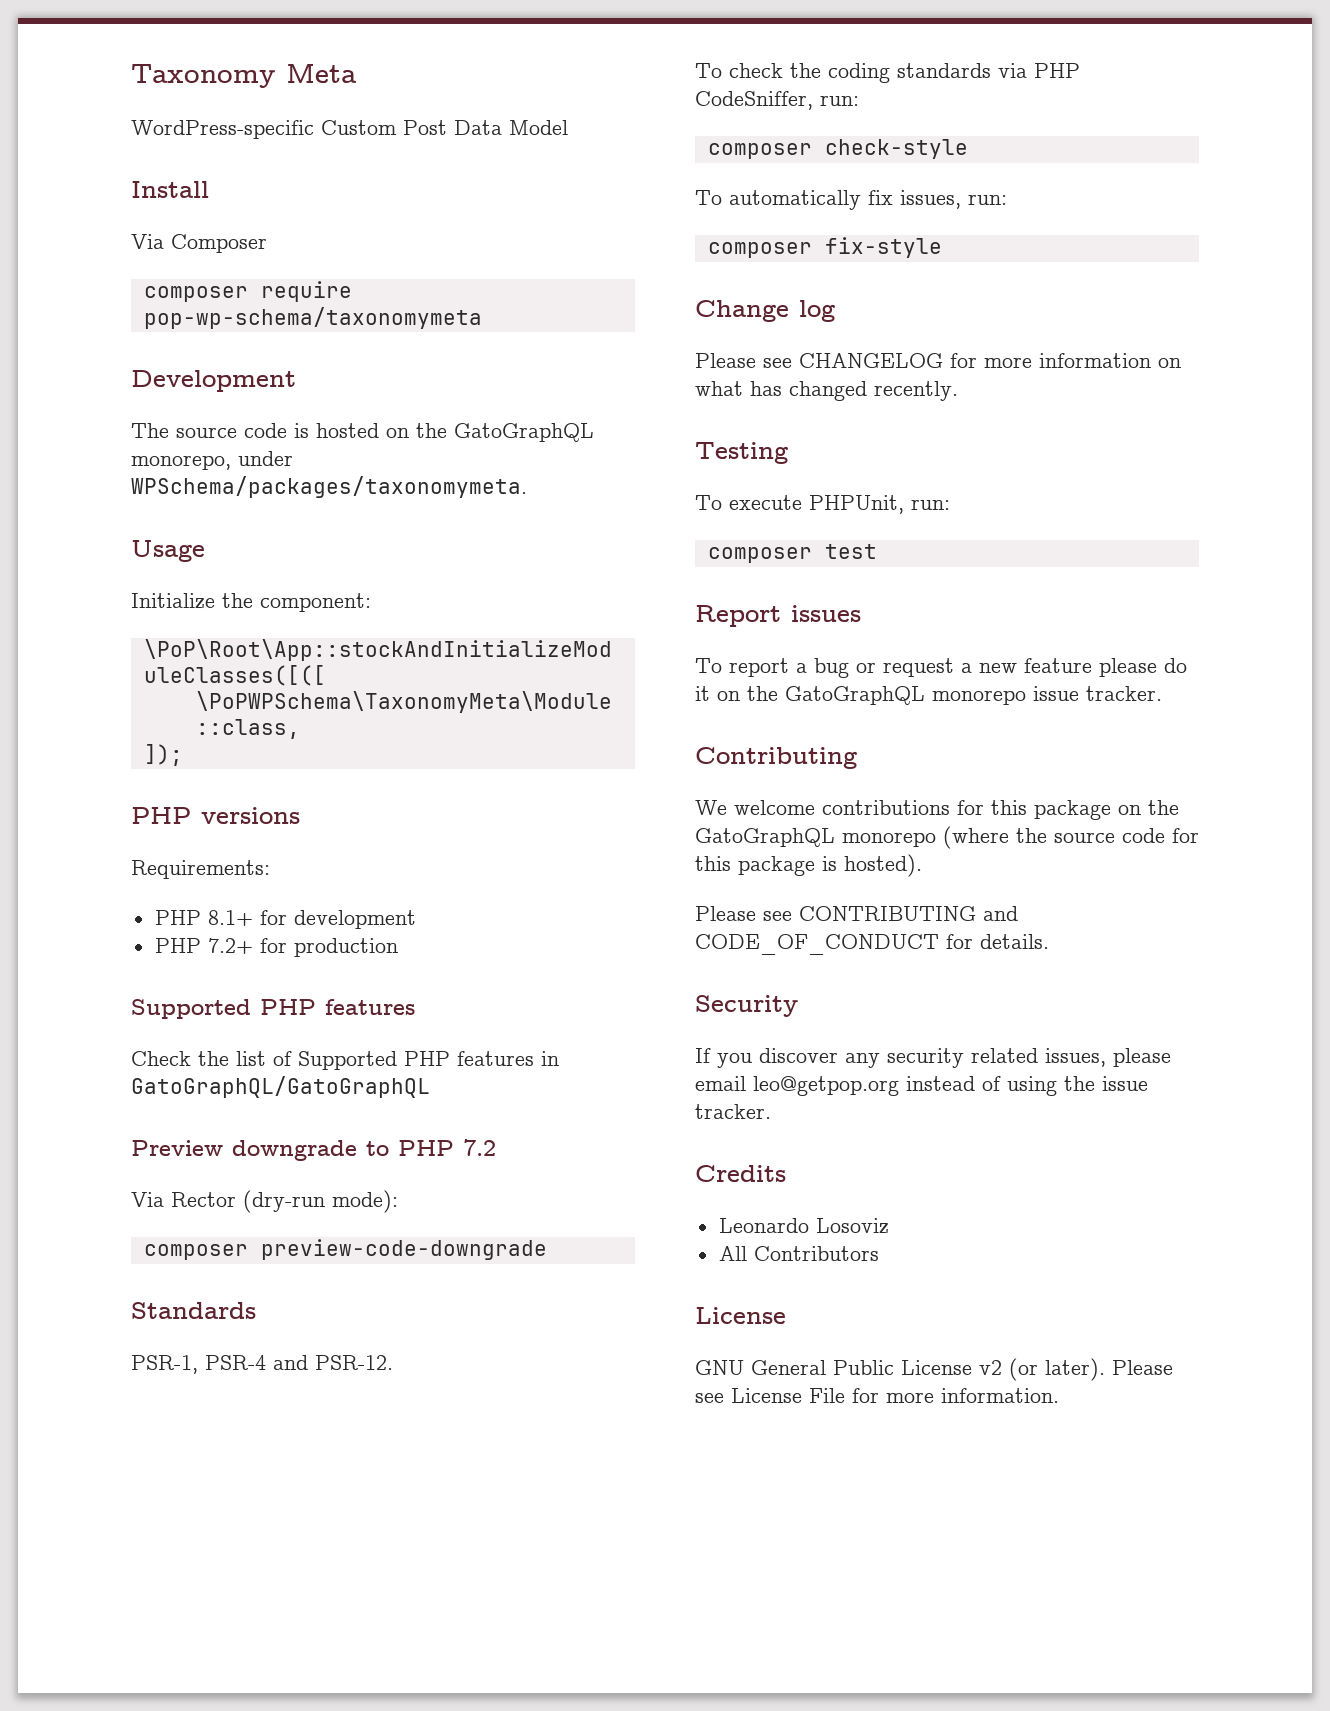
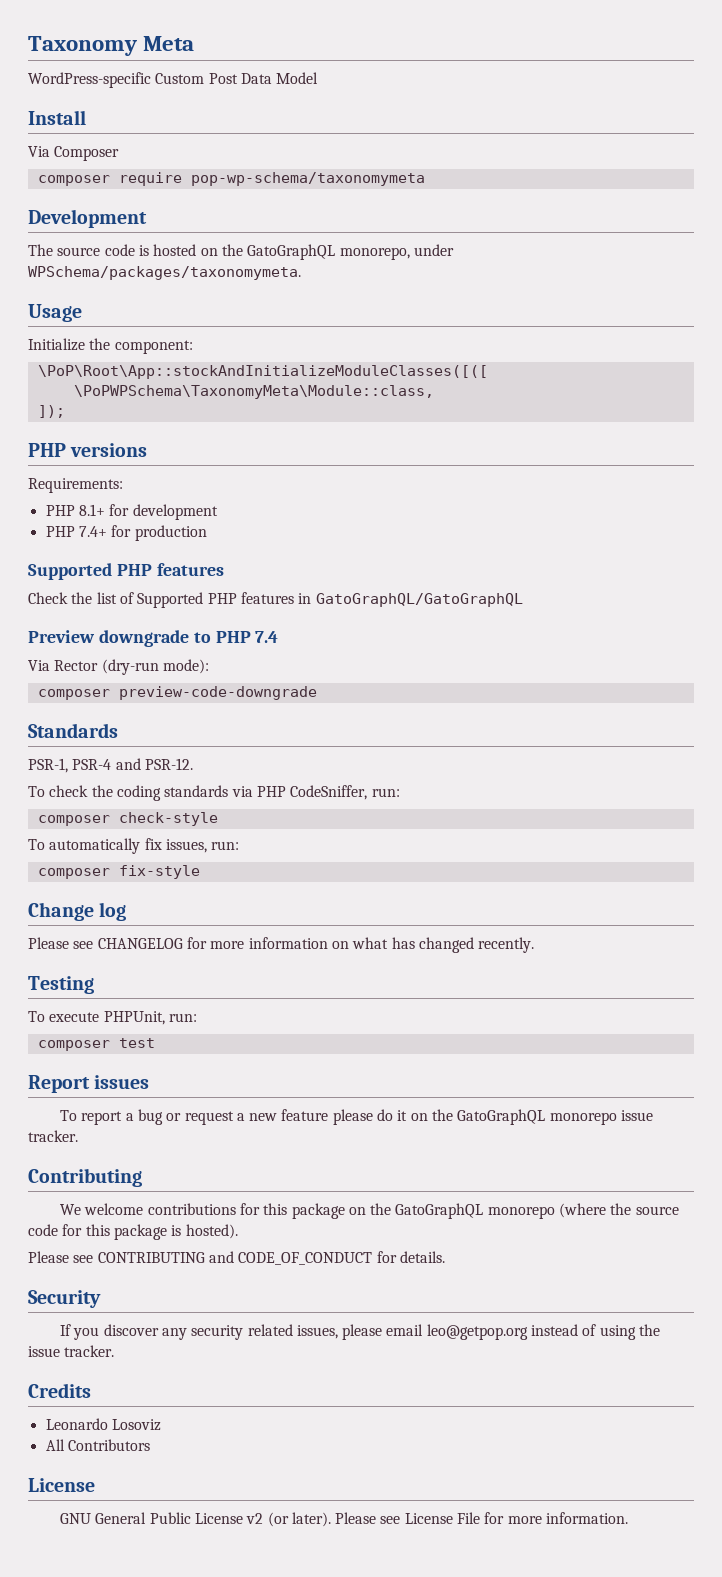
[207,938,253,954] 7.2+ -> [78,526,107,537] 7.4+
[463,1139,496,1156] 7.2 -> [255,631,279,643] 7.4

